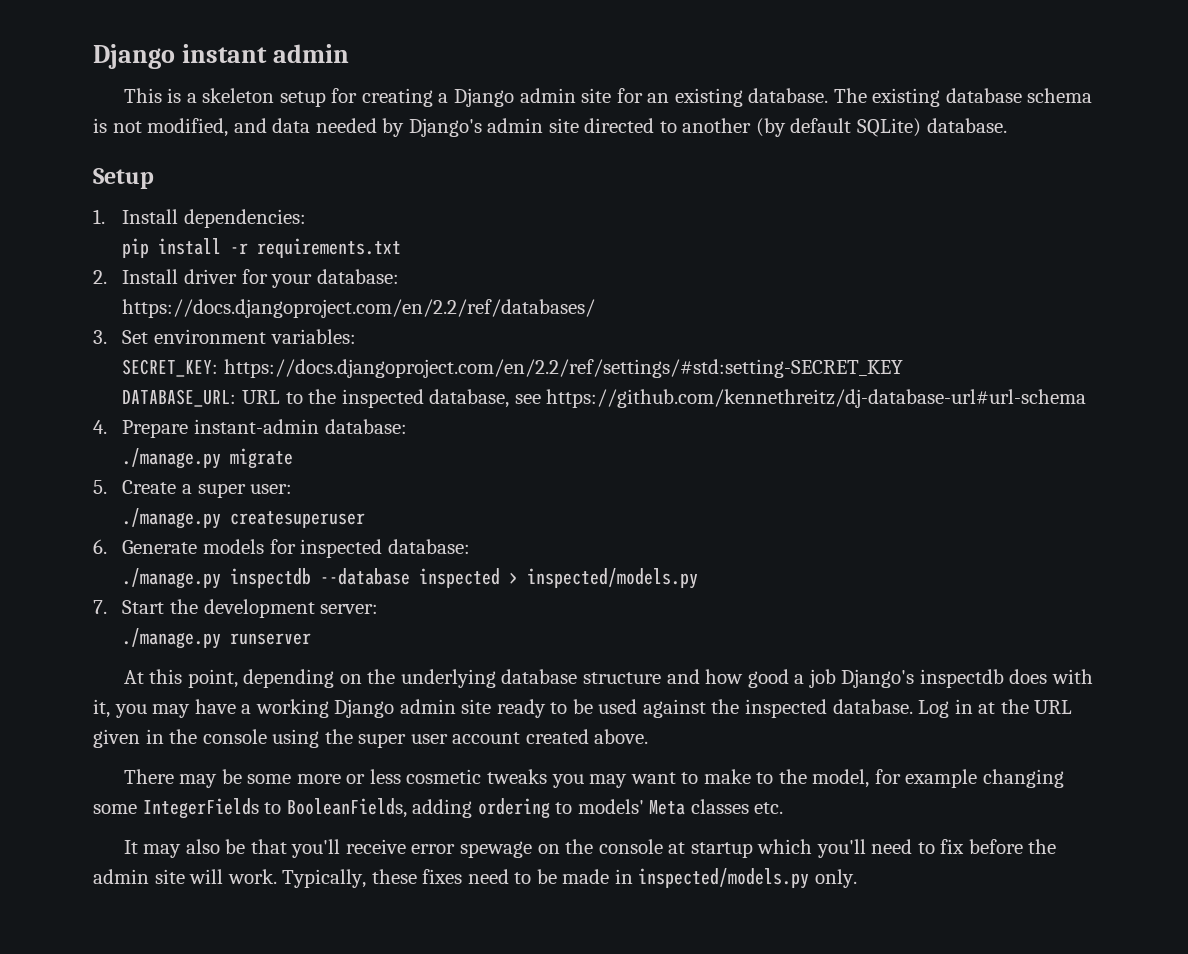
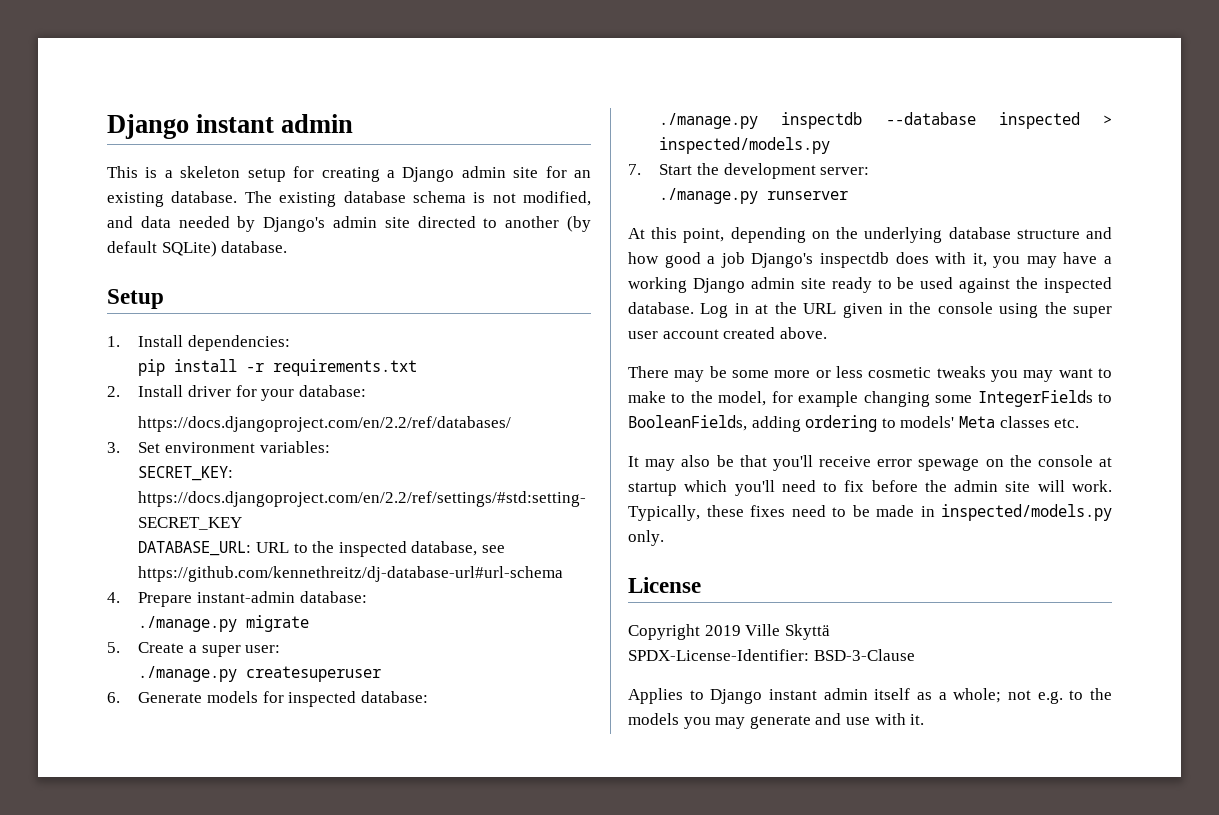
(857, 878) none -> [628,577,701,593] [628,624,830,640] [628,649,915,661] [628,688,1112,704] [628,713,925,729] // License // Copyright 2019 Ville Skyttä // SPDX-License-Identifier: BSD-3-Clause // Applies to Django instant admin itself as a whole; not e.g. to the models you may generate and use with it.

